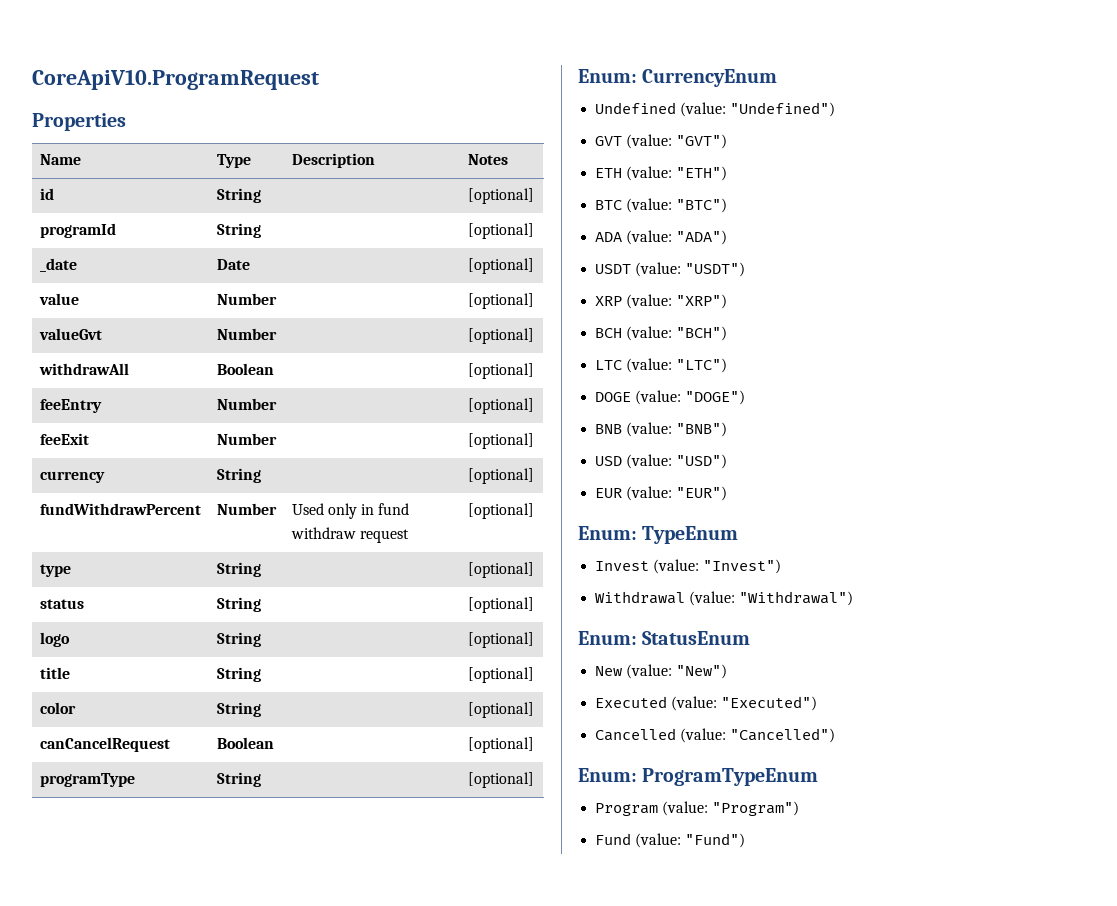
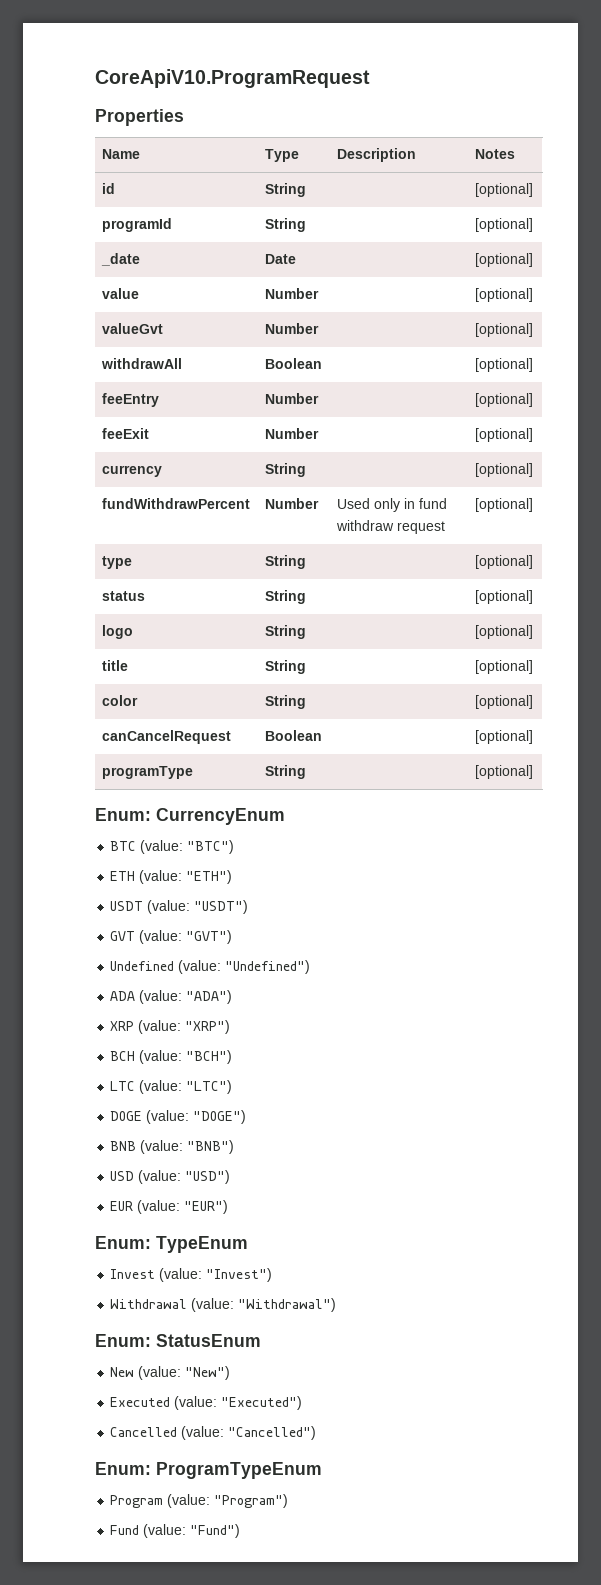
[595,102,836,117] [595,134,728,149] [595,166,728,181] [595,198,728,213] Undefined (value: "Undefined") // GVT (value: "GVT") // ETH (value: "ETH") // BTC (value: "BTC") -> [110,840,235,854] [110,870,233,884] [110,900,249,914] [110,930,233,944] [110,960,311,974] BTC (value: "BTC") // ETH (value: "ETH") // USDT (value: "USDT") // GVT (value: "GVT") // Undefined (value: "Undefined")
[595,262,746,277] // USDT (value: "USDT") -> (233, 997) none

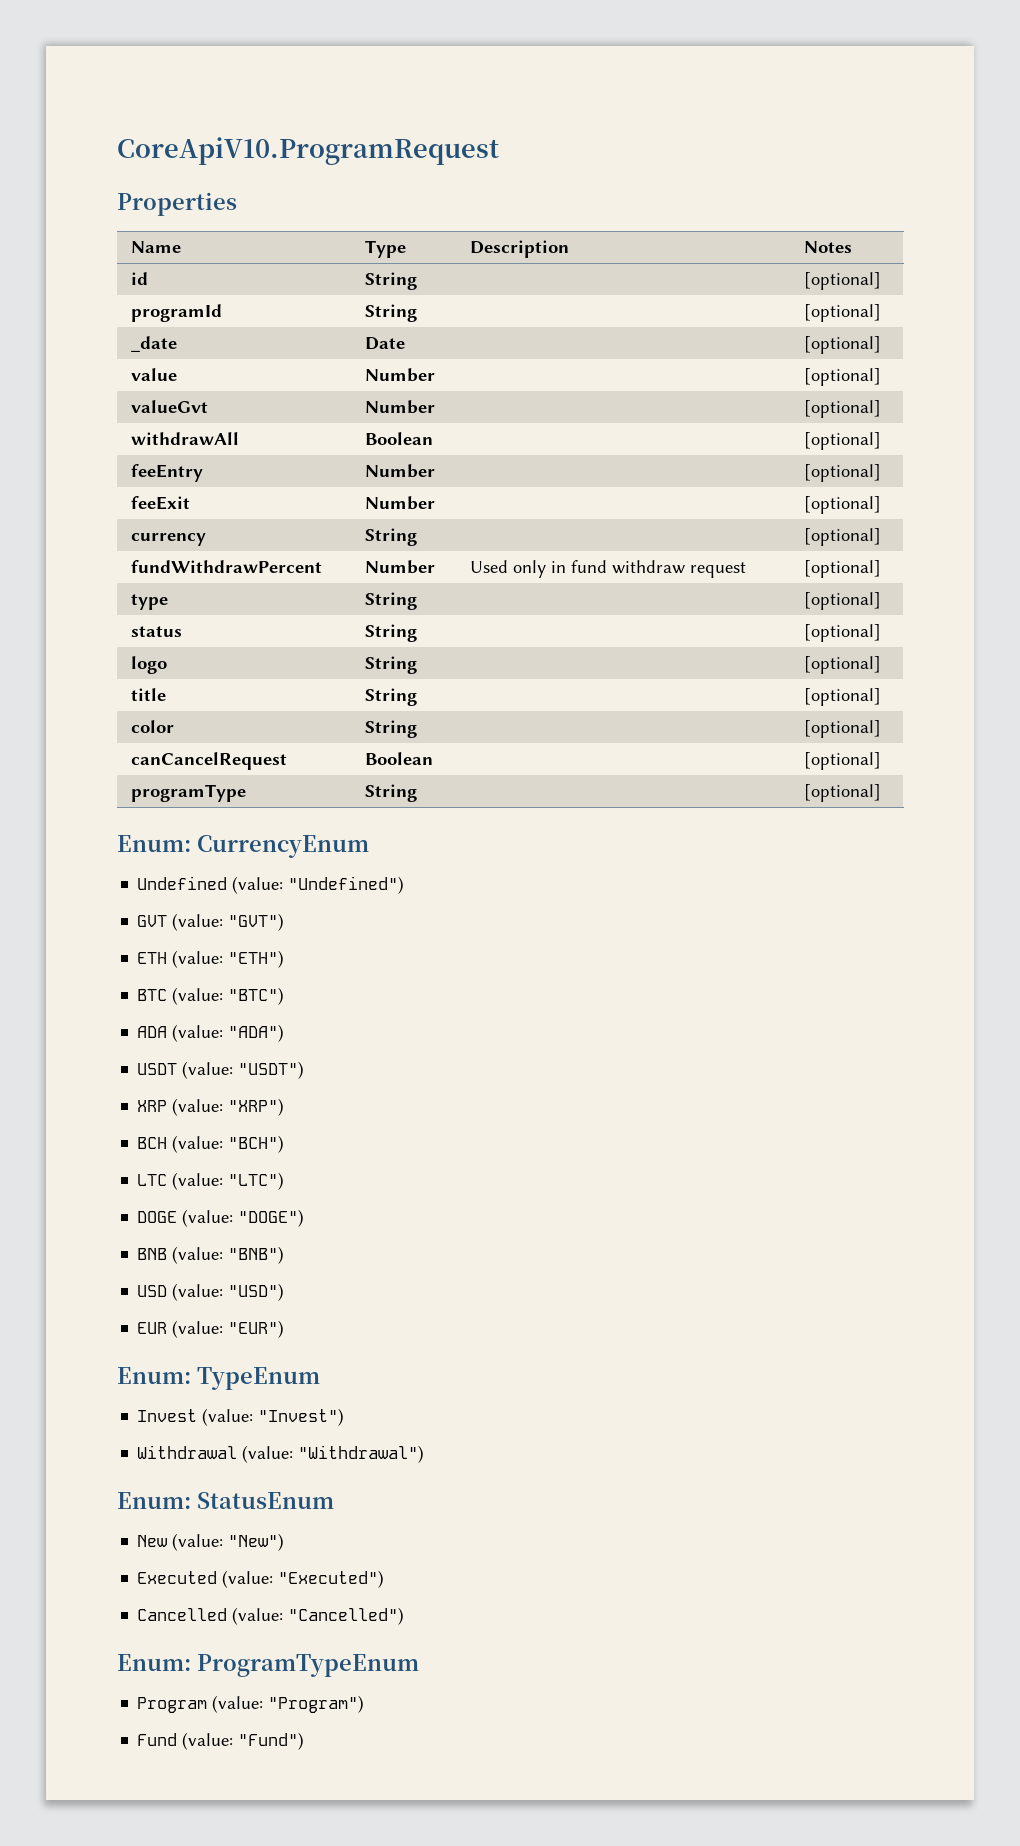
[110,840,235,854] [110,870,233,884] [110,900,249,914] [110,930,233,944] [110,960,311,974] BTC (value: "BTC") // ETH (value: "ETH") // USDT (value: "USDT") // GVT (value: "GVT") // Undefined (value: "Undefined") -> [137,876,405,894] [137,913,285,931] [137,950,285,968] [137,987,285,1005] Undefined (value: "Undefined") // GVT (value: "GVT") // ETH (value: "ETH") // BTC (value: "BTC")
(233, 997) none -> [137,1061,305,1079] // USDT (value: "USDT")

